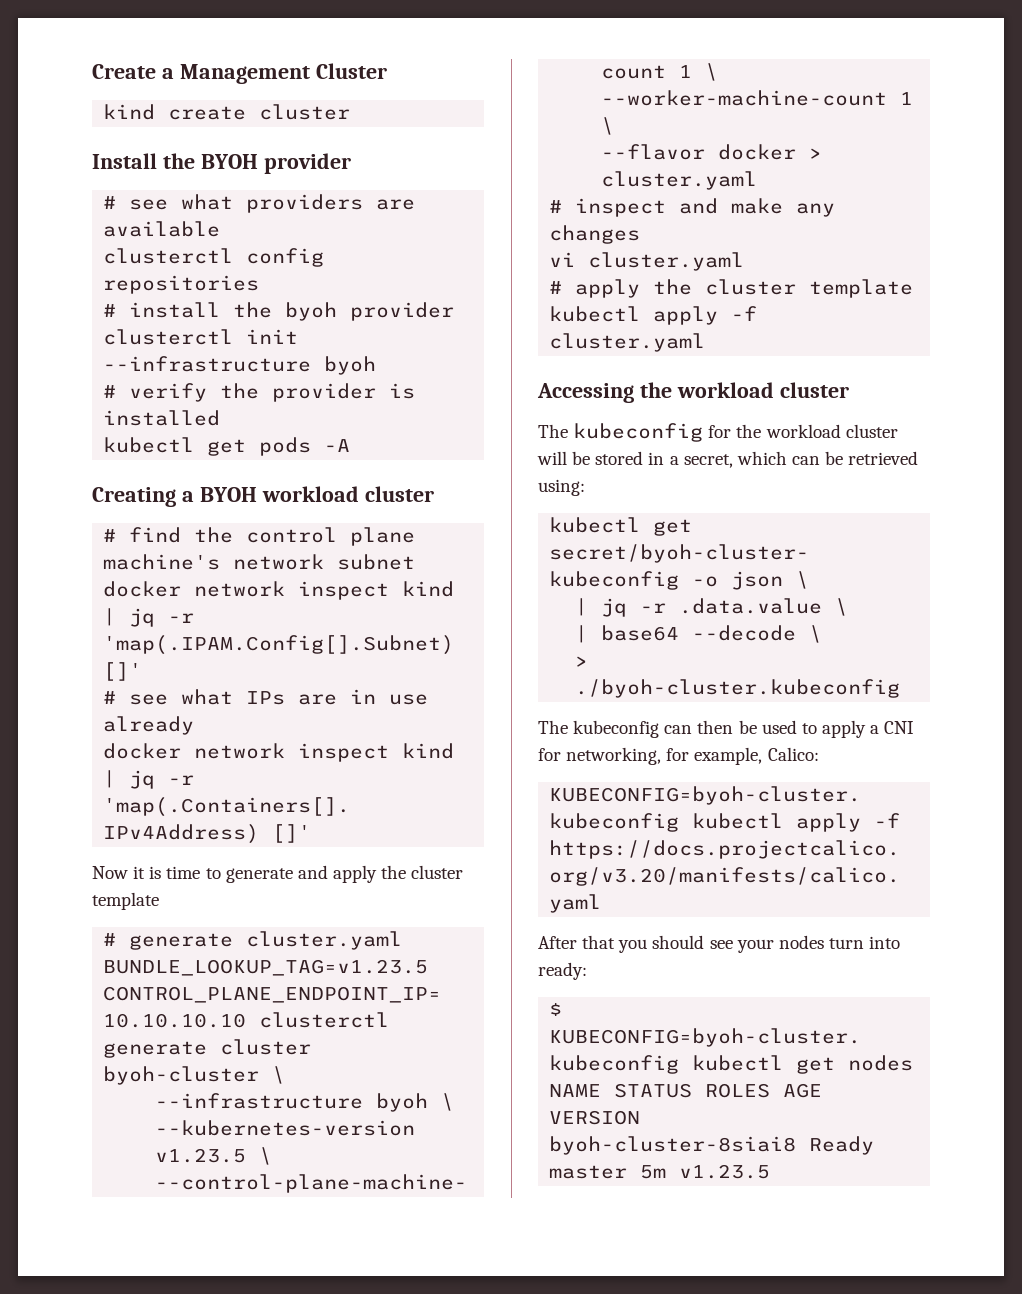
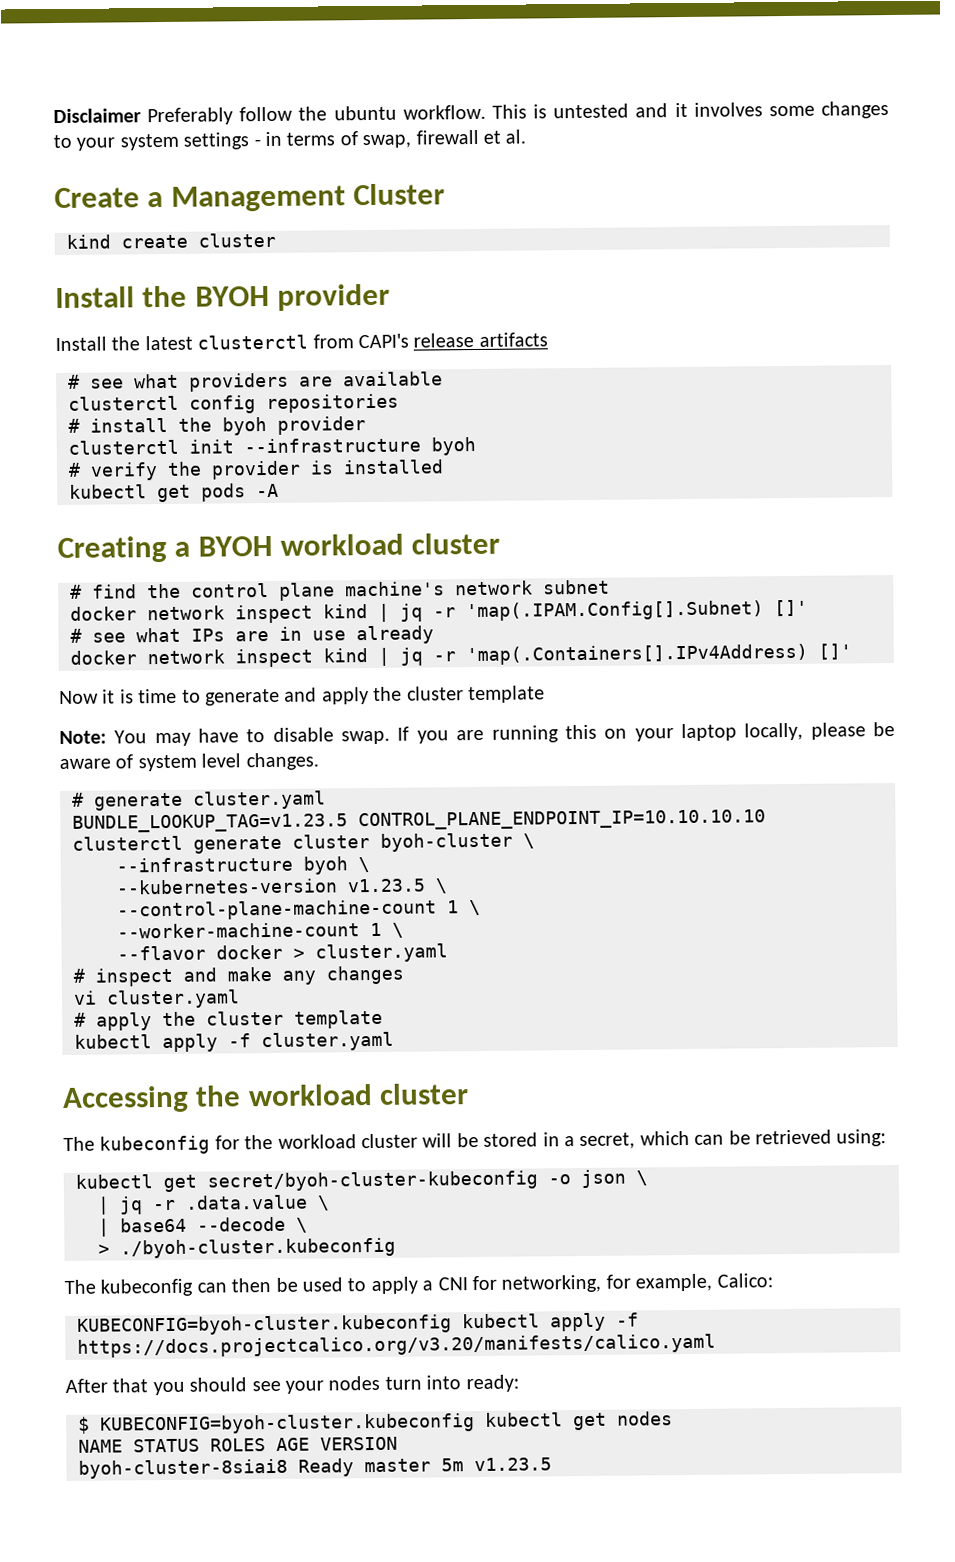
(92, 71) none -> [53,101,889,126] [53,129,527,151] Disclaimer Preferably follow the ubuntu workflow. This is untested and it involves some changes to your system settings - in terms of swap, firewall et al. //
(351, 163) none -> [55,332,548,352] // Install the latest clusterctl from CAPI's release artifacts
(159, 901) none -> [59,721,896,747] [59,752,319,772] // Note: You may have to disable swap. If you are running this on your laptop locally, please be aware of system level changes.

